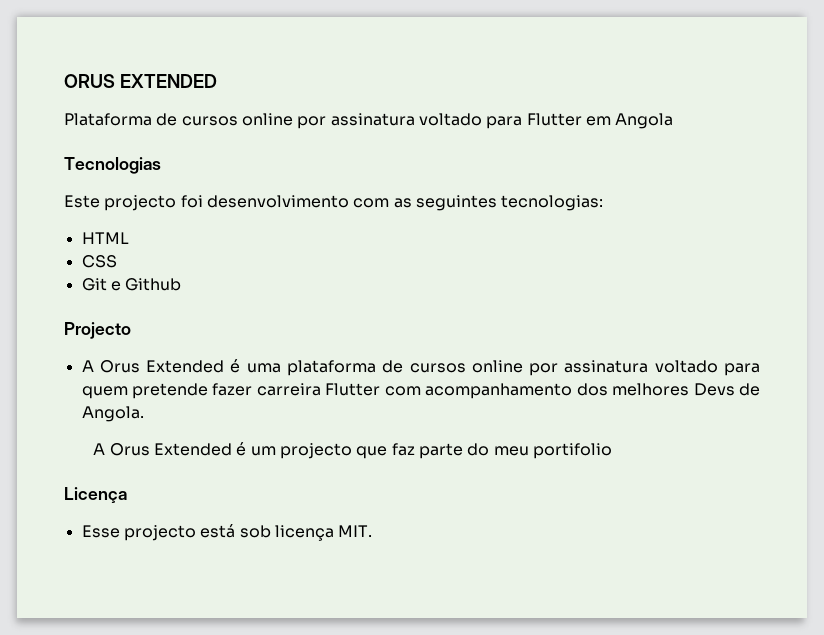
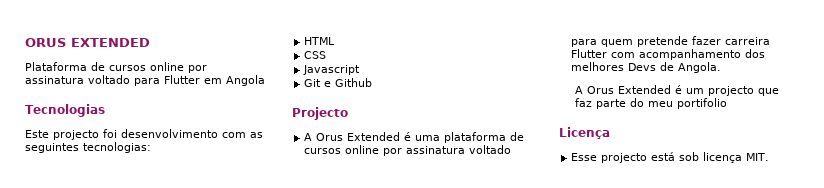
(117, 261) none -> [303,65,361,75] // Javascript

